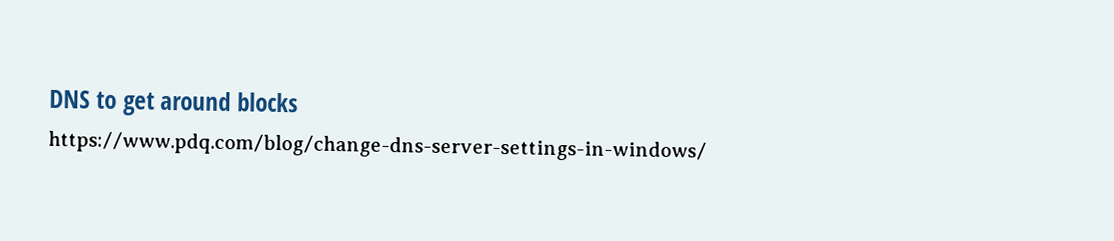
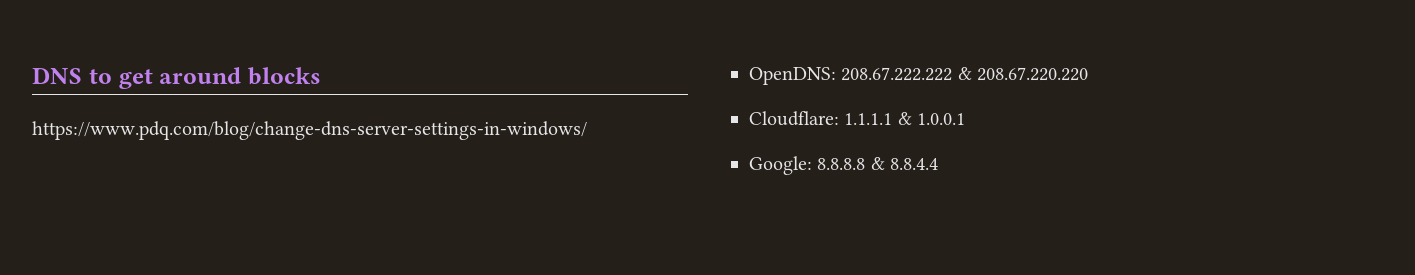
(707, 146) none -> [749,67,1089,85] [749,111,966,126] [749,156,939,175] // OpenDNS: 208.67.222.222 & 208.67.220.220 // Cloudflare: 1.1.1.1 & 1.0.0.1 // Google: 8.8.8.8 & 8.8.4.4

